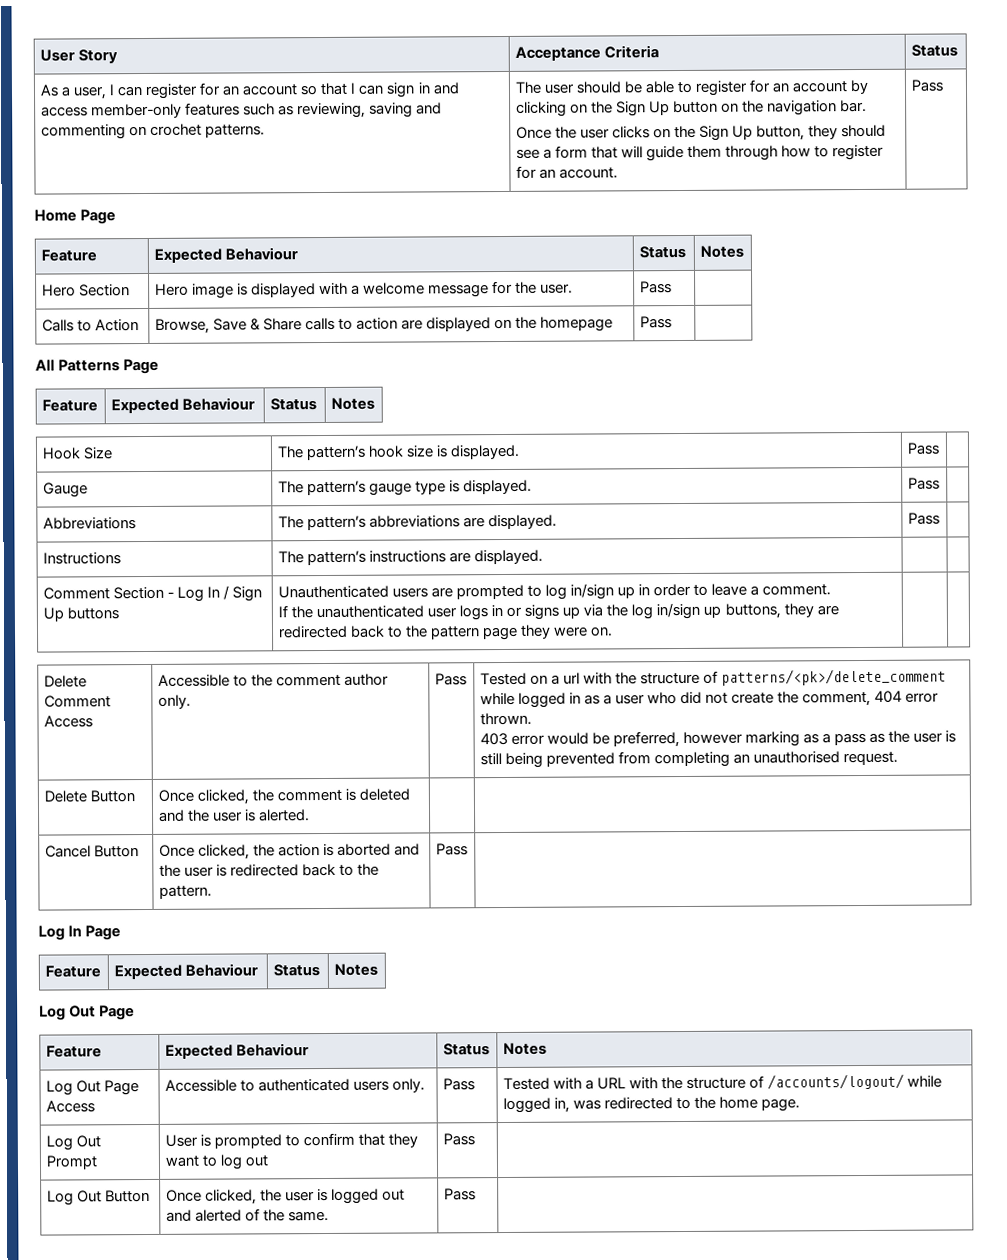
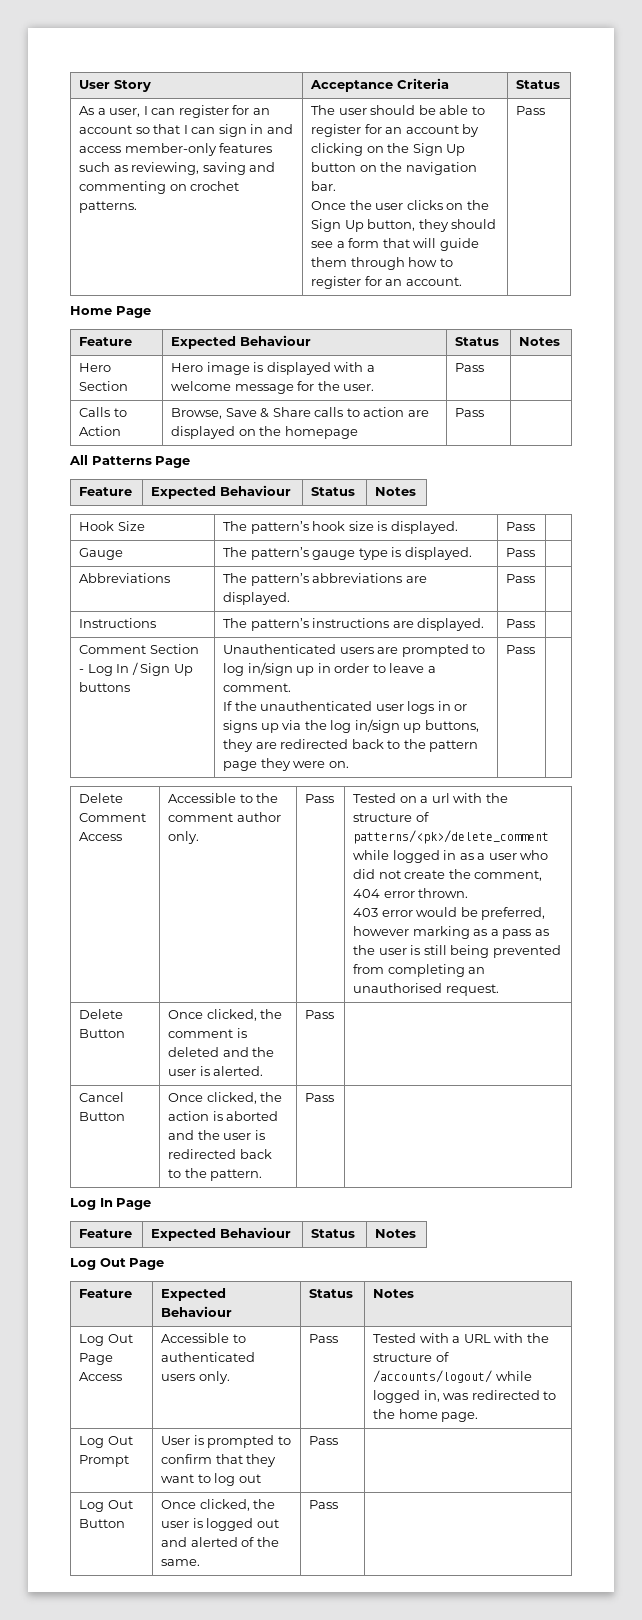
(543, 557) none -> [506,619,536,628] Pass
(614, 631) none -> [506,645,536,654] Pass
(310, 815) none -> [305,1010,335,1019] Pass

